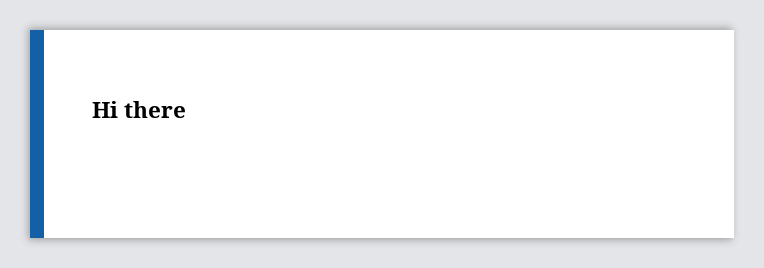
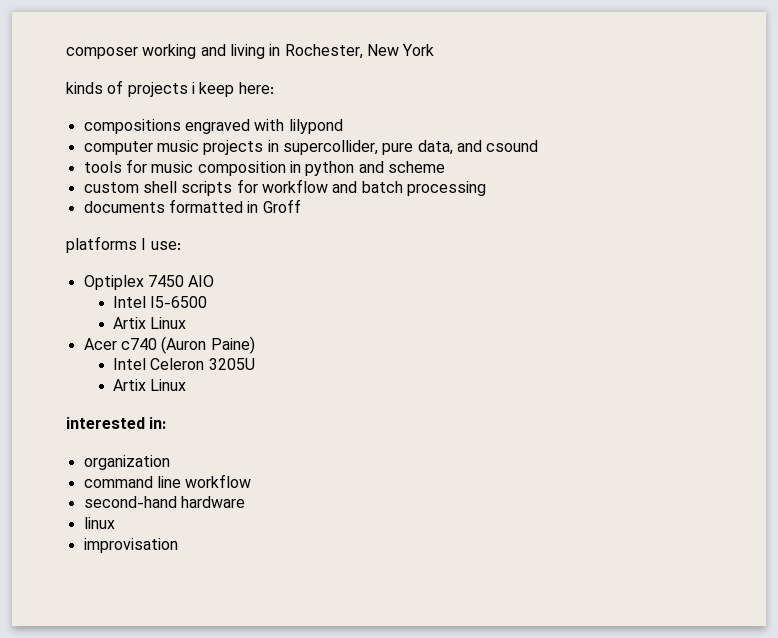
[92,101,187,118] Hi there -> [66,44,435,59] [66,80,274,97] [83,119,343,134] [83,140,539,155] [83,159,445,176] [83,179,486,196] [83,199,301,213] [66,236,181,253] [83,275,215,290] [113,296,208,308] [113,317,187,329] [83,336,255,354] [113,358,255,370] [113,379,187,391] [66,417,167,429] [83,455,170,470] [83,474,252,488] [83,496,245,508] [83,517,115,529] [83,538,178,553] composer working and living in Rochester, New York // kinds of projects i keep here: // compositions engraved with lilypond // computer music projects in supercollider, pure data, and csound // tools for music composition in python and scheme // custom shell scripts for workflow and batch processing // documents formatted in Groff // platforms I use: // Optiplex 7450 AIO // Intel I5-6500 // Artix Linux // Acer c740 (Auron Paine) // Intel Celeron 3205U // Artix Linux // interested in: // organization // command line workflow // second-hand hardware // linux // improvisation

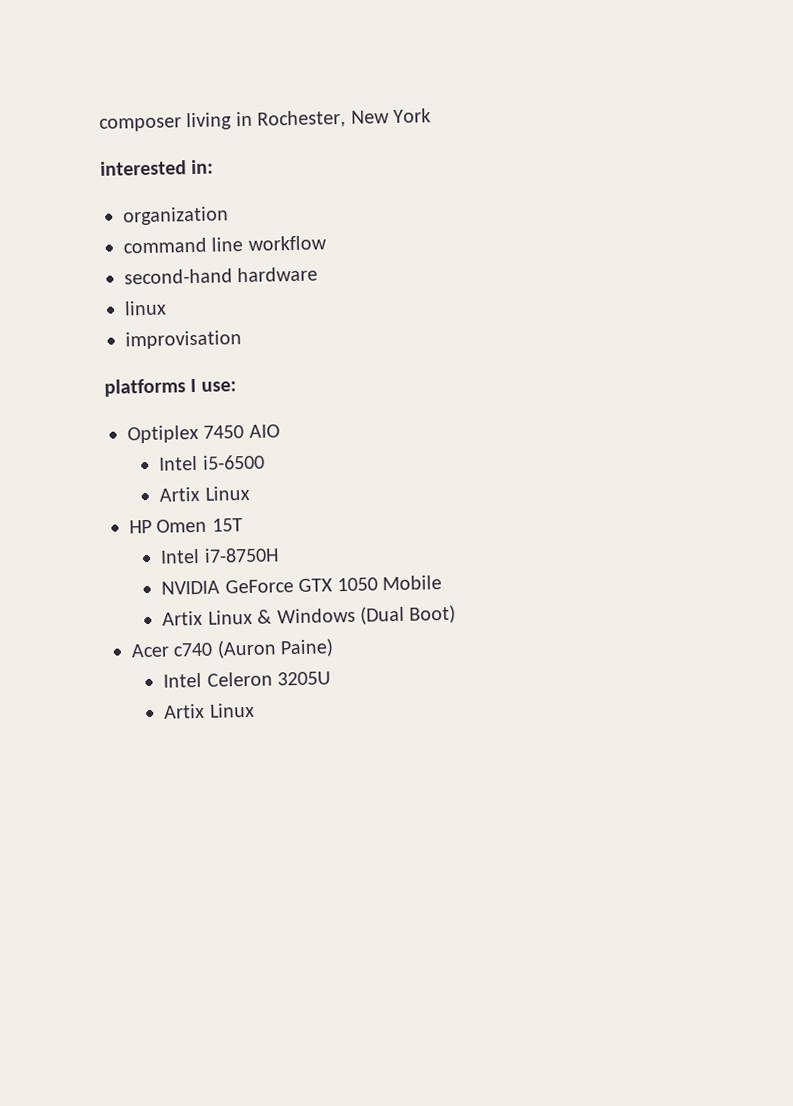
[142,44,226,59] working and -> (182, 124) none
[66,80,274,97] [83,119,343,134] [83,140,539,155] [83,159,445,176] [83,179,486,196] [83,199,301,213] [66,236,181,253] [83,275,215,290] [113,296,208,308] [113,317,187,329] [83,336,255,354] [113,358,255,370] [113,379,187,391] // kinds of projects i keep here: // compositions engraved with lilypond // computer music projects in supercollider, pure data, and csound // tools for music composition in python and scheme // custom shell scripts for workflow and batch processing // documents formatted in Groff // platforms I use: // Optiplex 7450 AIO // Intel I5-6500 // Artix Linux // Acer c740 (Auron Paine) // Intel Celeron 3205U // Artix Linux -> (431, 115) none
(178, 545) none -> [104,378,237,397] [127,424,280,444] [159,454,265,471] [159,485,250,502] [129,518,243,534] [160,547,279,564] [161,575,443,595] [162,604,457,626] [131,638,335,659] [163,671,332,688] [163,702,255,719] // platforms I use: // Optiplex 7450 AIO // Intel i5-6500 // Artix Linux // HP Omen 15T // Intel i7-8750H // NVIDIA GeForce GTX 1050 Mobile // Artix Linux & Windows (Dual Boot) // Acer c740 (Auron Paine) // Intel Celeron 3205U // Artix Linux

